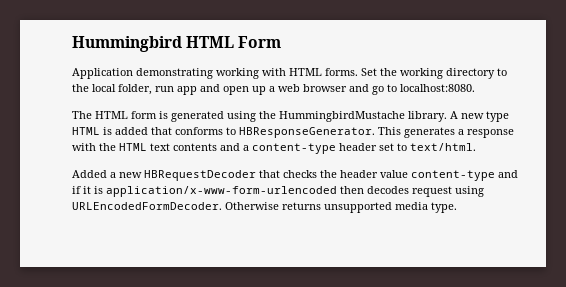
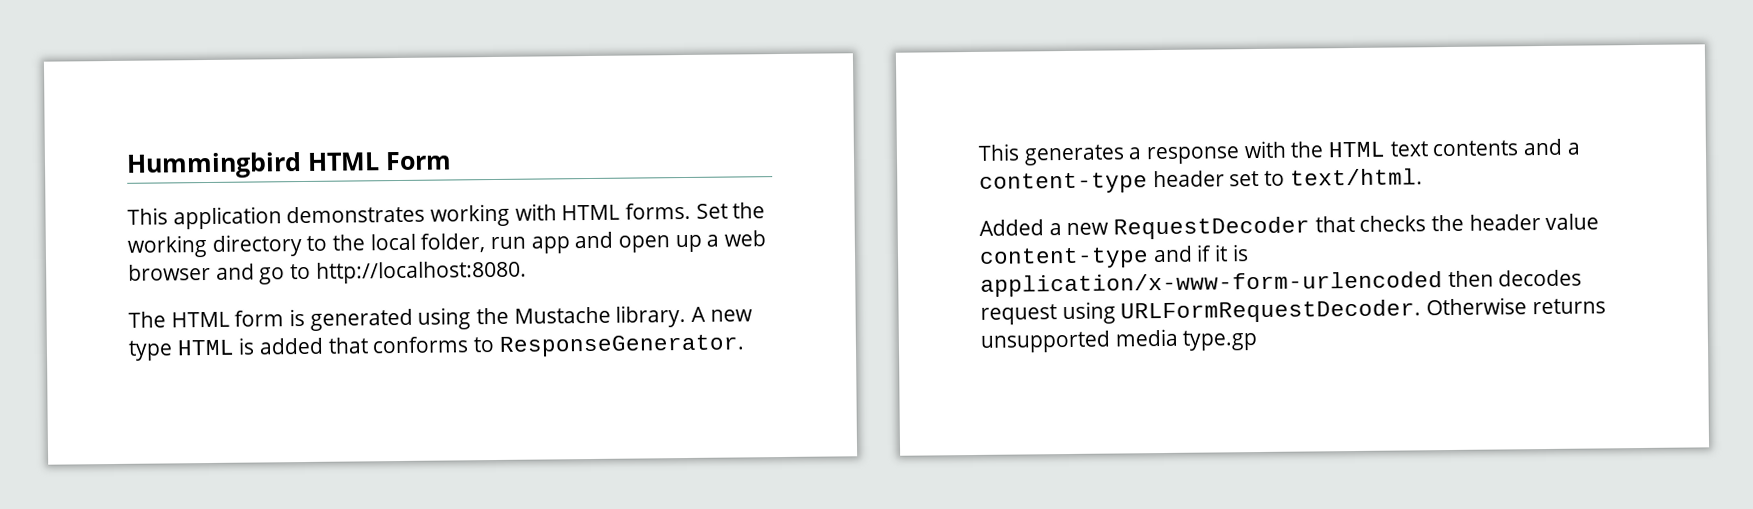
[72,68,213,79] Application demonstrating -> [127,205,426,230] This application demonstrates
[400,84,475,92] localhost:8080. -> [315,260,527,284] http://localhost:8080.
[279,111,405,122] HummingbirdMustache -> [513,306,611,324] Mustache
[239,127,375,138] HBResponseGenerator. -> [498,334,745,357] ResponseGenerator.
[144,170,256,181] HBRequestDecoder -> [1113,216,1311,240] RequestDecoder
[72,202,222,210] URLEncodedFormDecoder. -> [1120,299,1422,324] URLFormRequestDecoder.
[431,202,457,213] type. -> [1182,330,1259,351] type.gp

